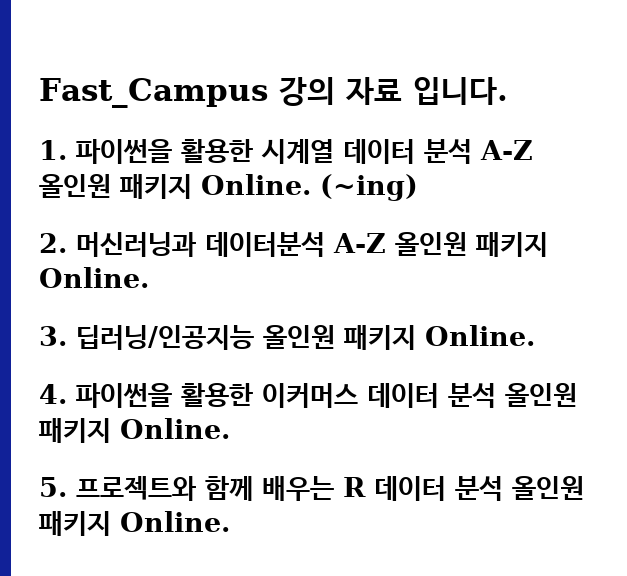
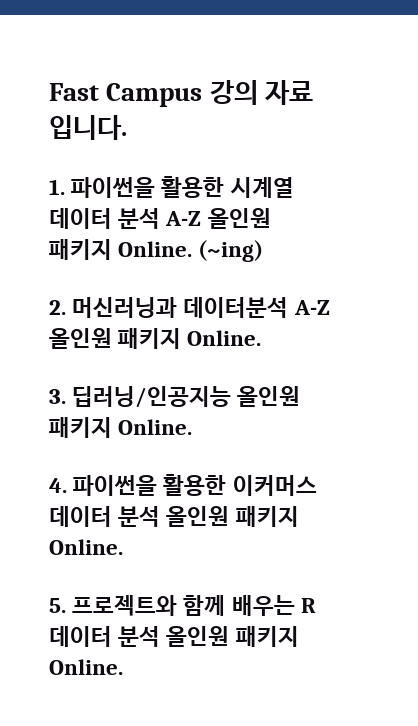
[39,78,268,108] Fast_Campus -> [49,83,203,107] Fast Campus

